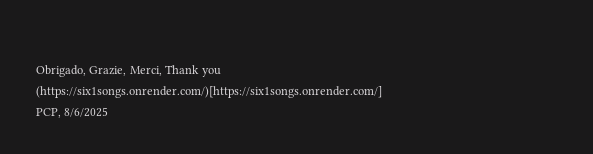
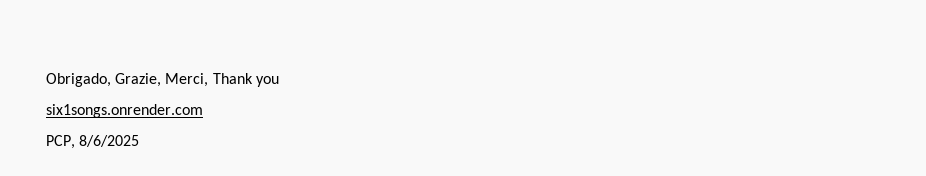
[36,86,382,98] (https://six1songs.onrender.com/)[https://six1songs.onrender.com/] -> [46,104,203,118] six1songs.onrender.com

